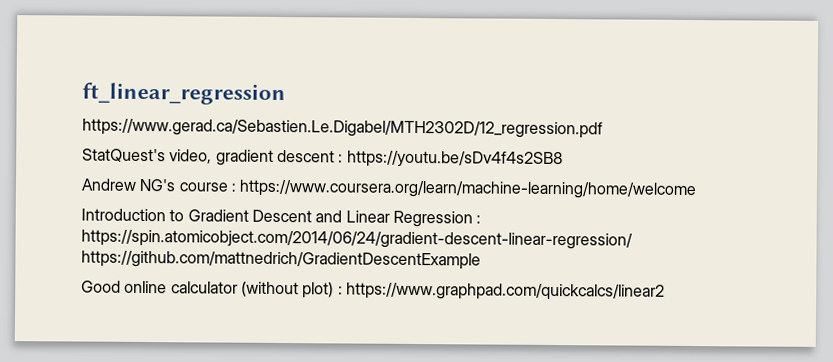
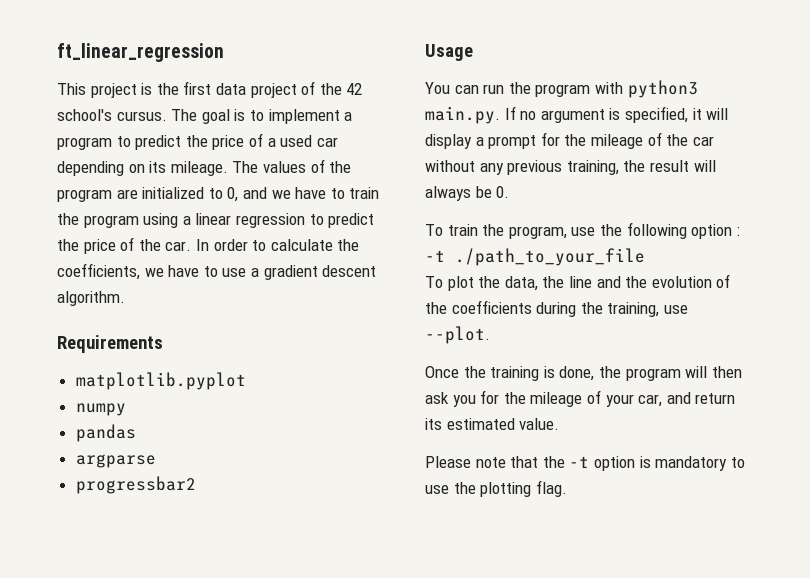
[82,118,603,139] [82,148,563,169] [81,178,697,200] [81,208,482,228] [81,229,633,250] [81,250,481,270] [81,280,665,301] https://www.gerad.ca/Sebastien.Le.Digabel/MTH2302D/12_regression.pdf // StatQuest's video, gradient descent : https://youtu.be/sDv4f4s2SB8 // Andrew NG's course : https://www.coursera.org/learn/machine-learning/home/welcome // Introduction to Gradient Descent and Linear Regression : https://spin.atomicobject.com/2014/06/24/gradient-descent-linear-regression/ https://github.com/mattnedrich/GradientDescentExample // Good online calculator (without plot) : https://www.graphpad.com/quickcalcs/linear2 -> [57,81,363,98] [57,109,353,124] [57,133,338,150] [57,159,352,176] [57,187,380,202] [57,213,375,228] [57,237,360,254] [57,263,377,280] [57,291,125,306] [57,335,163,353] [75,372,246,390] [75,403,126,416] [75,424,136,442] [75,454,156,468] [75,476,196,494] [425,44,473,61] [425,80,698,98] [425,106,729,124] [425,132,714,149] [425,160,716,175] [425,186,510,201] [425,222,740,239] [425,248,645,266] [425,274,731,291] [425,300,688,317] [425,326,490,344] [425,366,742,381] [425,390,736,407] [425,418,560,430] [425,456,745,471] [425,480,567,497] This project is the first data project of the 42 school's cursus. The goal is to implement a program to predict the price of a used car depending on its mileage. The values of the program are initialized to 0, and we have to train the program using a linear regression to predict the price of the car. In order to calculate the coefficients, we have to use a gradient descent algorithm. // Requirements // matplotlib.pyplot // numpy // pandas // argparse // progressbar2 // Usage // You can run the program with python3 main.py. If no argument is specified, it will display a prompt for the mileage of the car without any previous training, the result will always be 0. // To train the program, use the following option : -t ./path_to_your_file // To plot the data, the line and the evolution of the coefficients during the training, use --plot. // Once the training is done, the program will then ask you for the mileage of your car, and return its estimated value. // Please note that the -t option is mandatory to use the plotting flag.

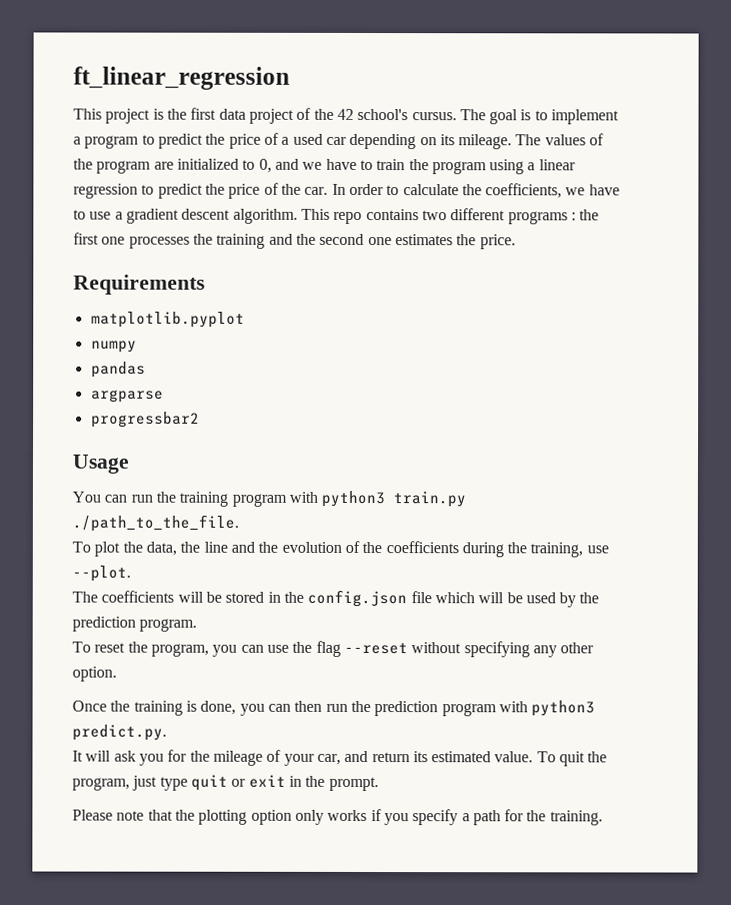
(125, 298) none -> [300,208,600,225] [73,232,516,250] This repo contains two different programs : the first one processes the training and the second one estimates the price.
[535,80,698,98] [425,106,729,124] [425,132,714,149] [425,160,716,175] [425,186,510,201] [425,222,740,239] [425,248,645,266] program with python3 main.py. If no argument is specified, it will display a prompt for the mileage of the car without any previous training, the result will always be 0. // To train the program, use the following option : -t ./path_to_your_file -> [179,490,467,508] [72,514,239,532] training program with python3 train.py ./path_to_the_file.
(490, 335) none -> [72,589,600,608] [72,616,198,632] [72,640,595,658] [72,666,117,682] // The coefficients will be stored in the config.json file which will be used by the prediction program. // To reset the program, you can use the flag --reset without specifying any other option.
[598,366,742,381] the program will then -> [239,700,596,717] [72,724,167,741] [72,750,112,762] you can then run the prediction program with python3 predict.py. // It will
[425,456,745,471] [425,480,567,497] // Please note that the -t option is mandatory to use the plotting flag. -> [536,751,608,767] [72,774,379,792] [72,809,603,826] To quit the program, just type quit or exit in the prompt. // Please note that the plotting option only works if you specify a path for the training.

